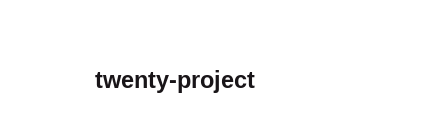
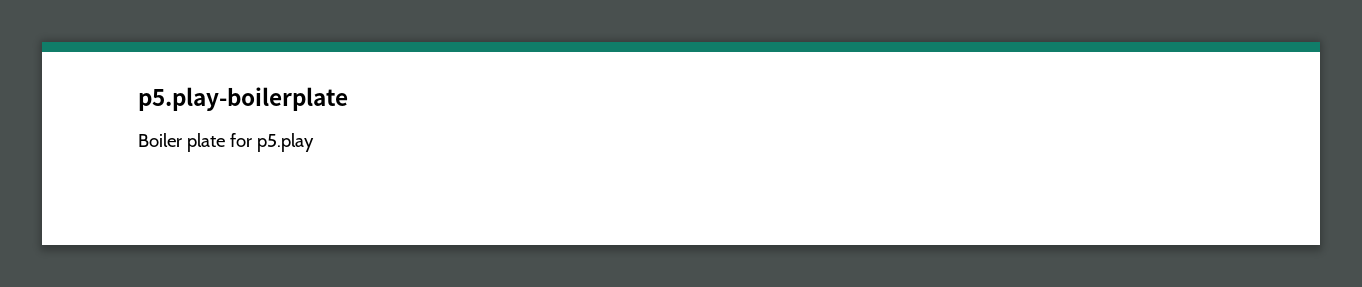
[95,70,255,93] twenty-project -> [138,87,348,111] [138,133,314,152] p5.play-boilerplate // Boiler plate for p5.play

